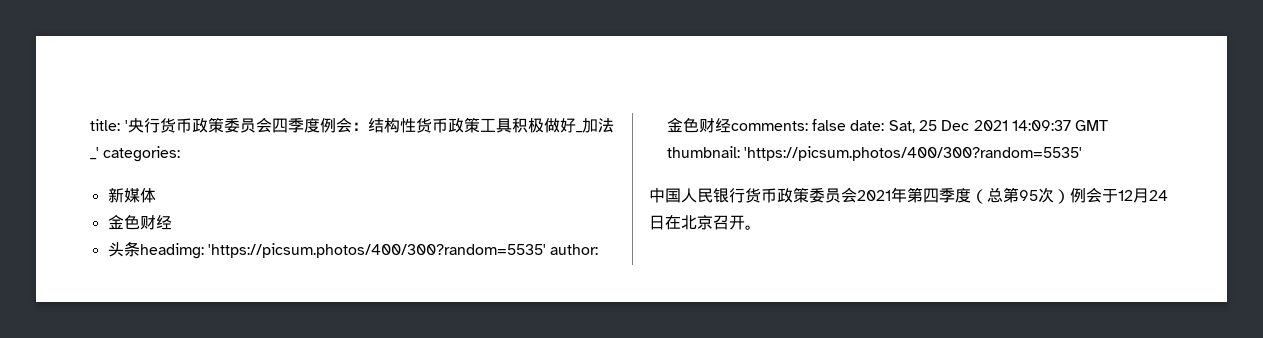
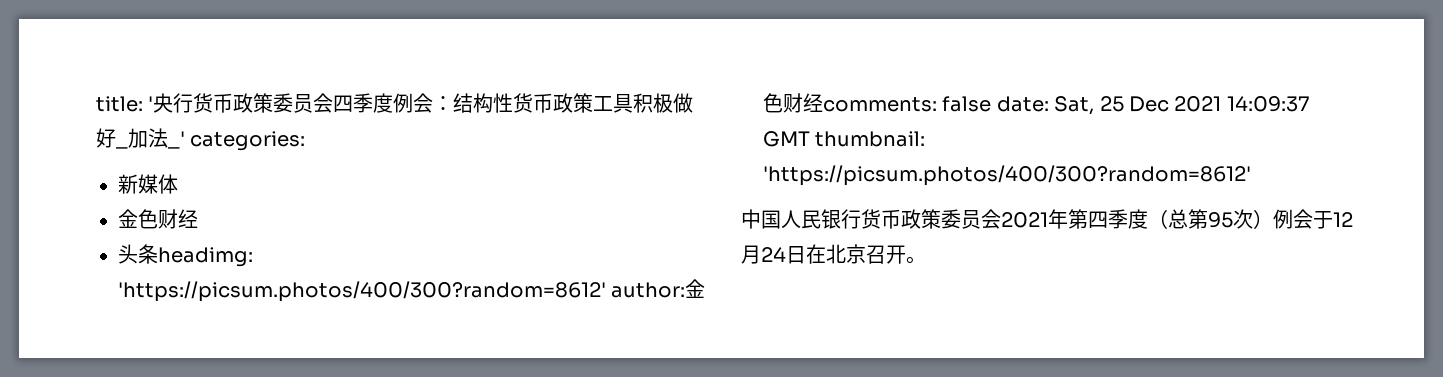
[207,243,546,258] 'https://picsum.photos/400/300?random=5535' -> [118,281,606,302] 'https://picsum.photos/400/300?random=8612'
[743,146,1082,161] 'https://picsum.photos/400/300?random=5535' -> [763,165,1251,186] 'https://picsum.photos/400/300?random=8612'

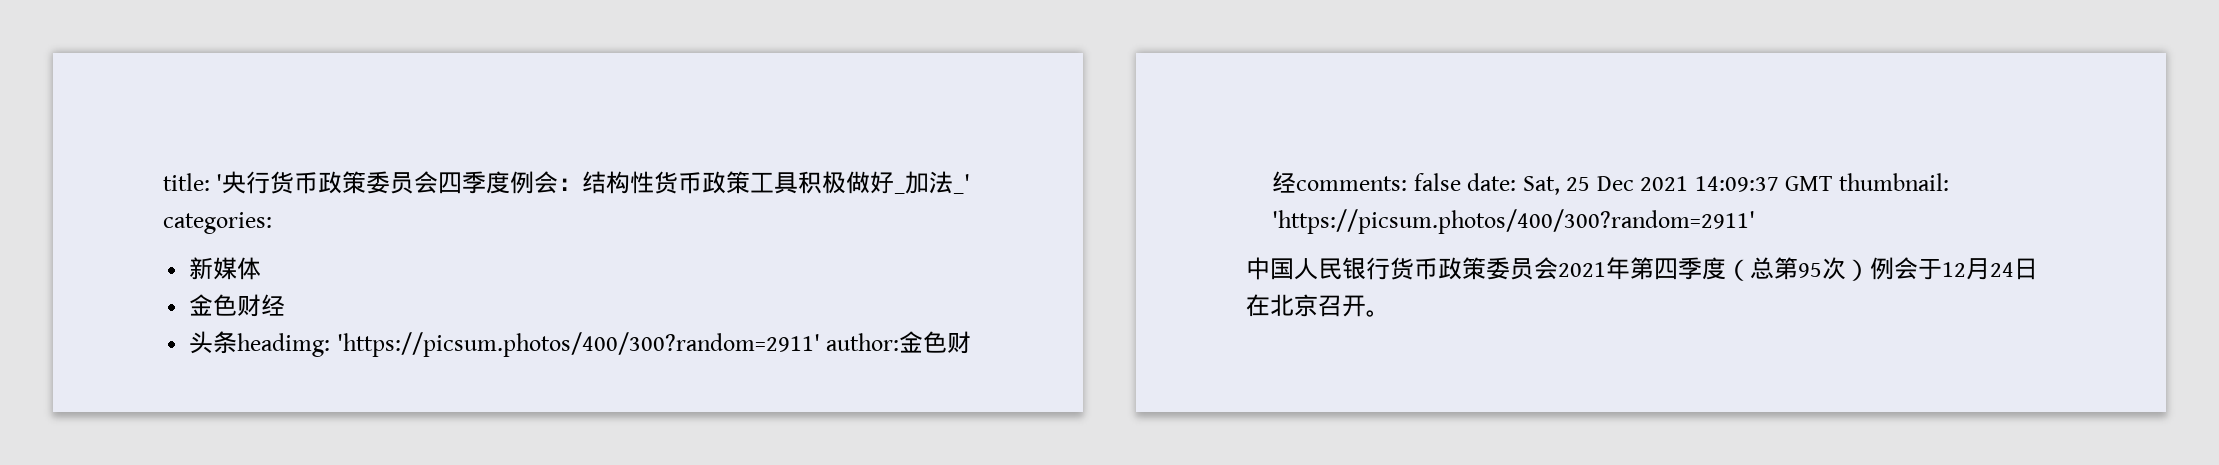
[118,281,606,302] 'https://picsum.photos/400/300?random=8612' -> [336,332,820,357] 'https://picsum.photos/400/300?random=2911'
[763,165,1251,186] 'https://picsum.photos/400/300?random=8612' -> [1272,209,1756,234] 'https://picsum.photos/400/300?random=2911'

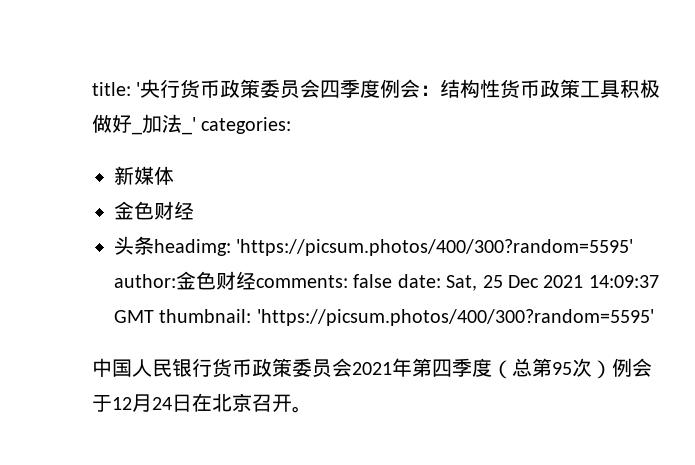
[336,332,820,357] 'https://picsum.photos/400/300?random=2911' -> [236,239,634,256] 'https://picsum.photos/400/300?random=5595'
[1272,209,1756,234] 'https://picsum.photos/400/300?random=2911' -> [256,309,654,326] 'https://picsum.photos/400/300?random=5595'

